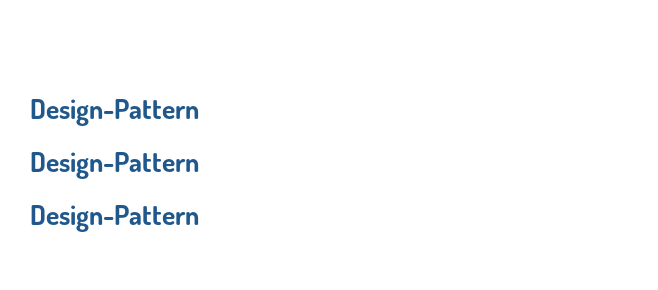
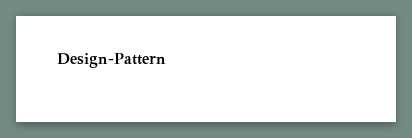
[30,99,199,126] [30,152,199,179] [30,205,199,232] Design-Pattern // Design-Pattern // Design-Pattern -> [57,53,166,68] Design-Pattern

